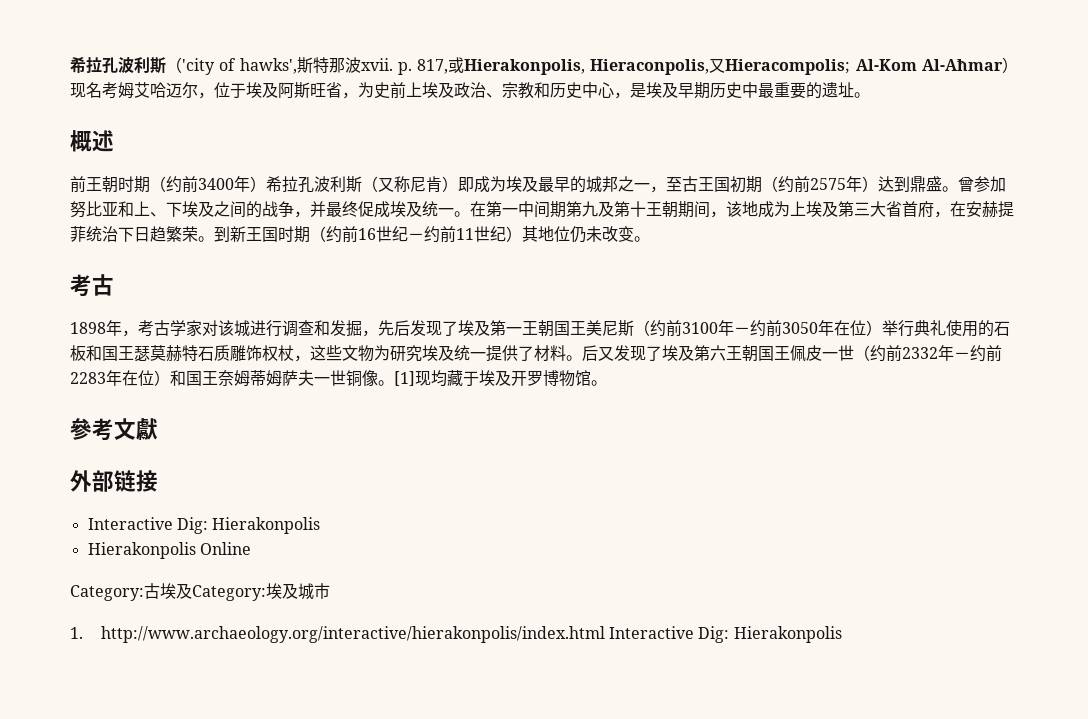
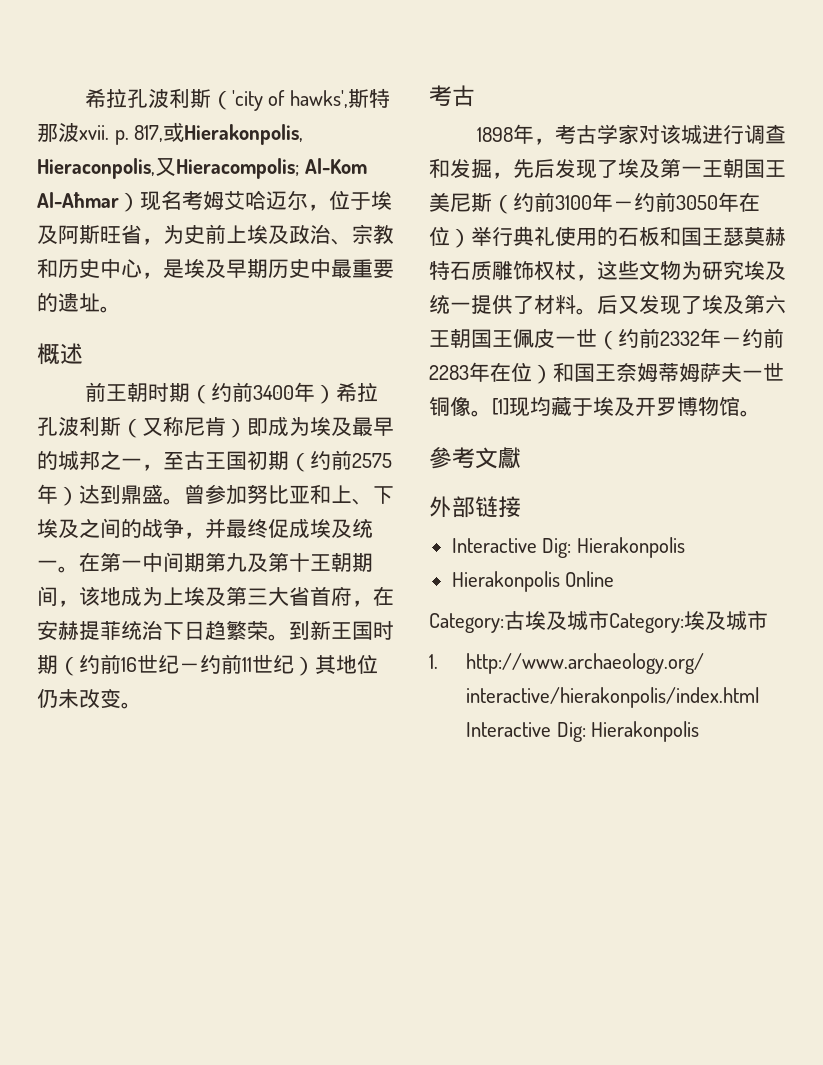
(192, 591) none -> [567,610,609,631] 城市

